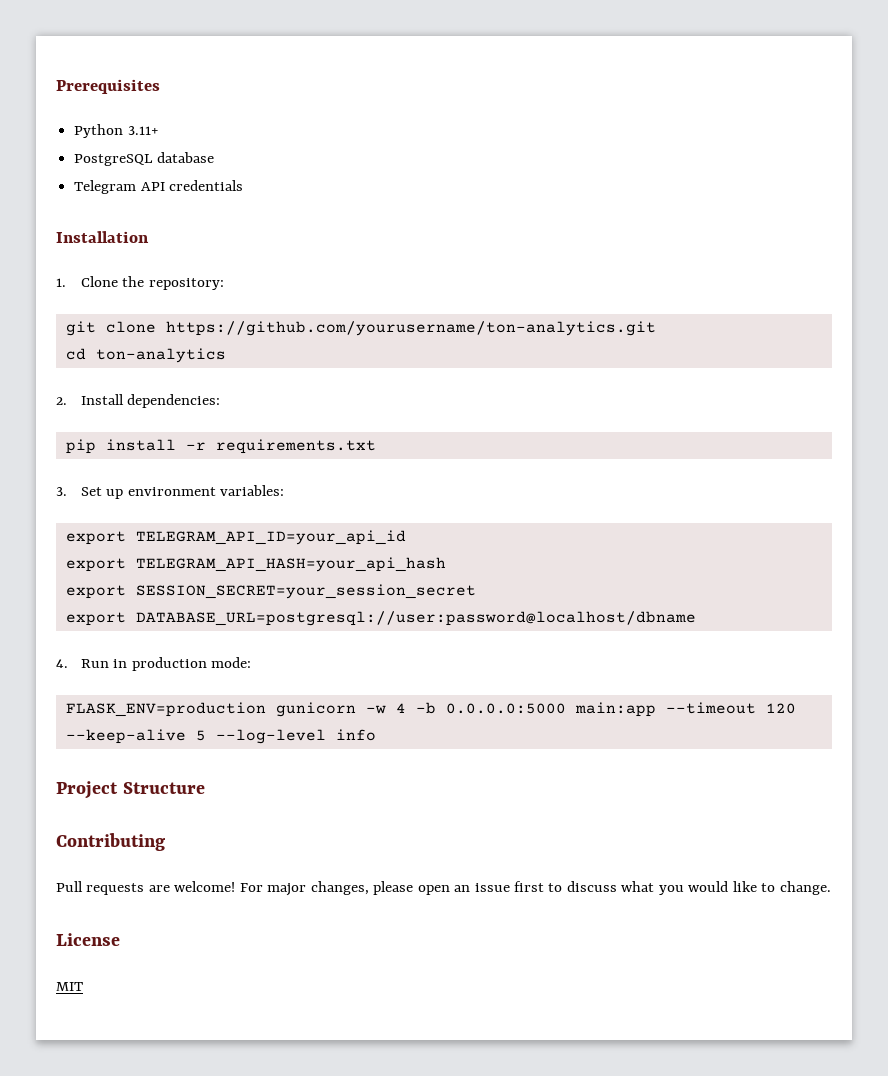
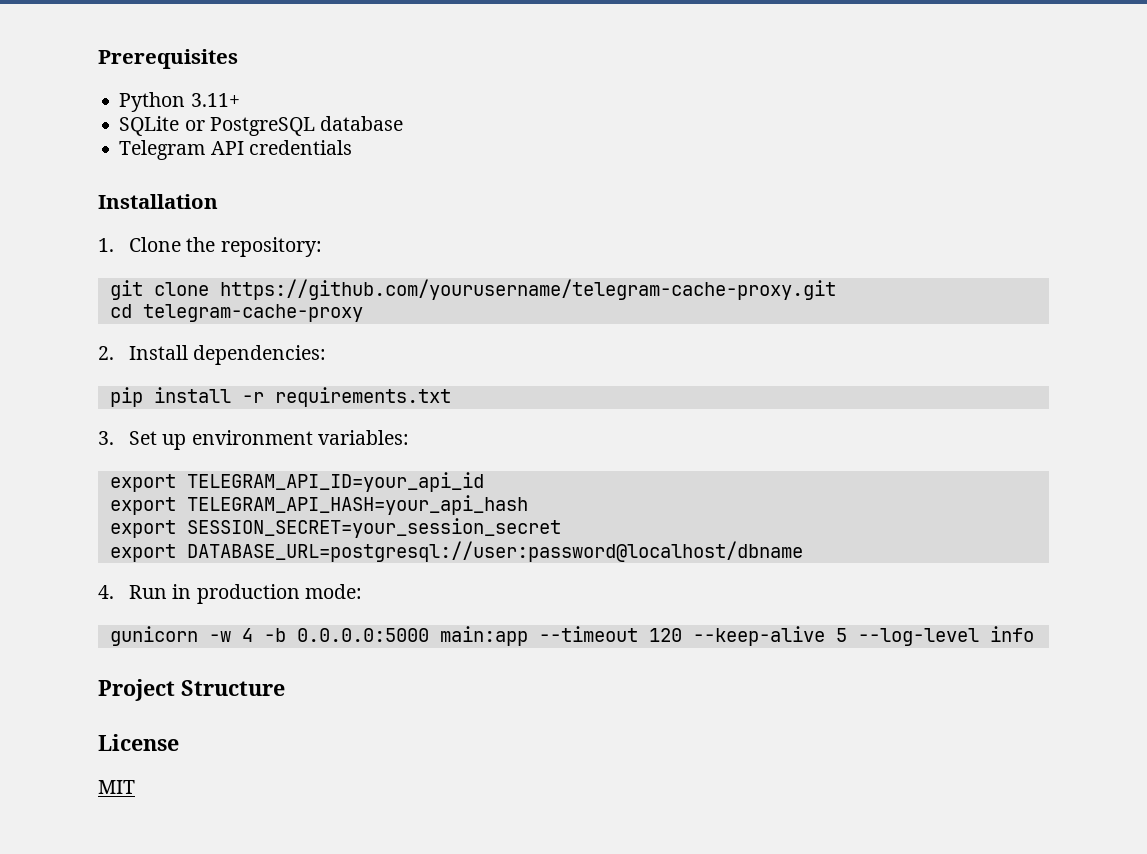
(159, 130) none -> [119,116,205,136] SQLite or
[165,321,656,336] https://github.com/yourusername/ton-analytics.git -> [219,279,836,300] https://github.com/yourusername/telegram-cache-proxy.git
[95,348,226,363] ton-analytics -> [142,304,363,322] telegram-cache-proxy
[65,702,266,717] FLASK_ENV=production -> (362, 591) none
[56,833,165,851] [56,881,831,896] // Contributing // Pull requests are welcome! For major changes, please open an issue first to discuss what you would like to change. -> (285, 688) none

